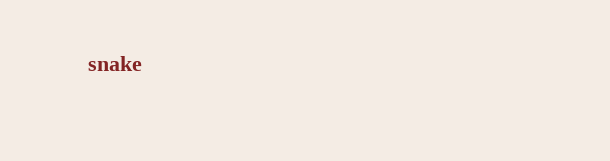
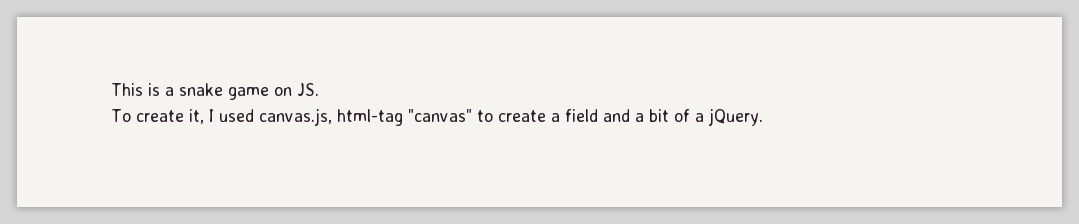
[88,56,142,71] snake -> [111,83,319,100] [111,108,763,126] This is a snake game on JS. // To create it, I used canvas.js, html-tag "canvas" to create a field and a bit of a jQuery.

